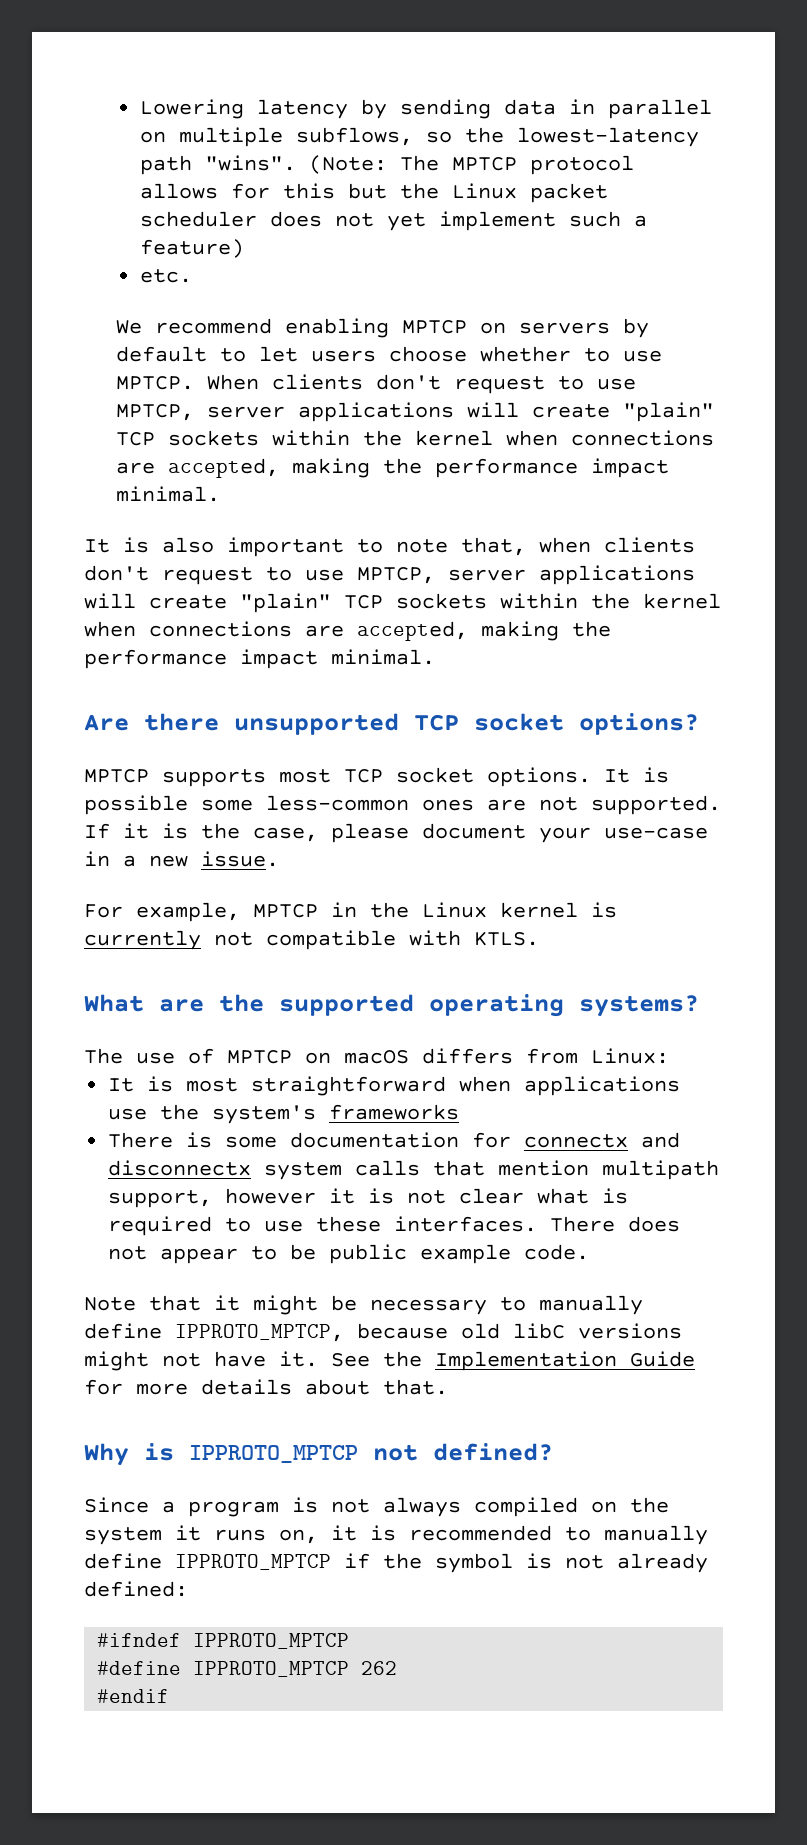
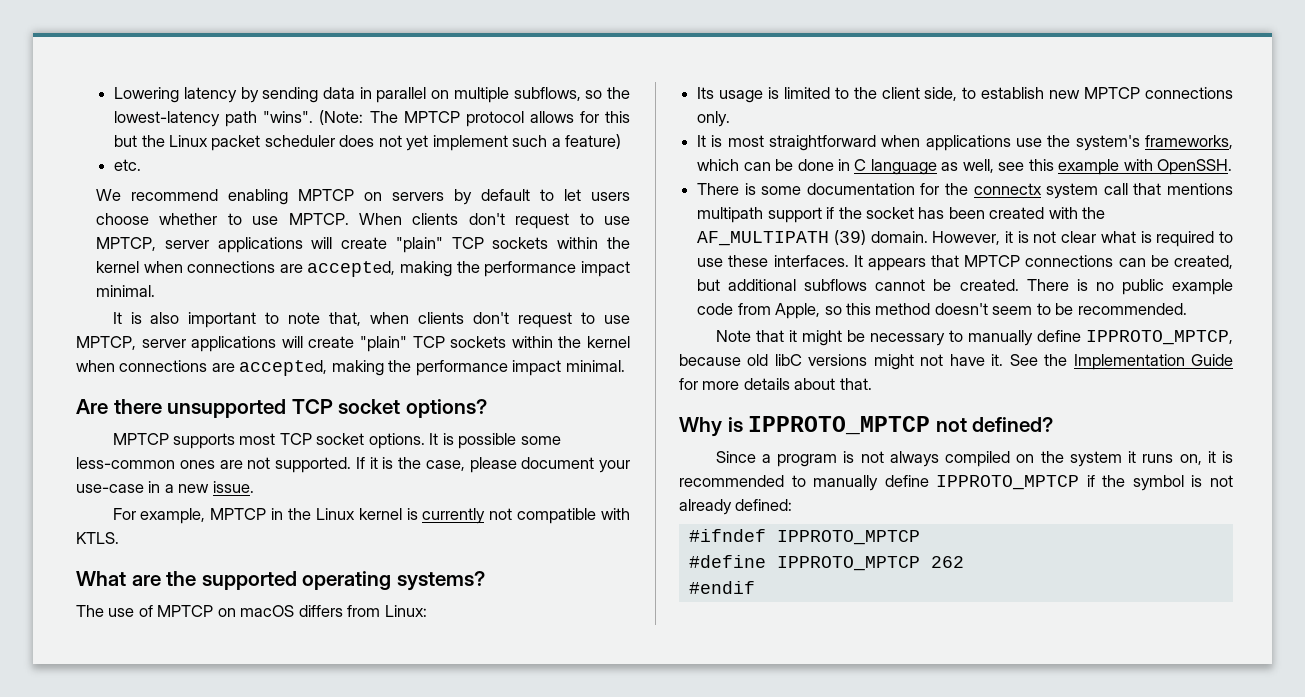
(669, 1056) none -> [697,87,1233,103] [697,111,731,127] // Its usage is limited to the client side, to establish new MPTCP connections only.
[329,1104,460,1120] frameworks -> [1145,135,1233,149] [697,159,1233,175] frameworks, which can be done in C language as well, see this example with OpenSSH.
[524,1132,681,1148] [108,1160,720,1180] [108,1188,317,1208] connectx and disconnectx system calls that mention multipath support, however -> [945,183,1233,199] [697,207,1106,223] [697,230,1001,246] the connectx system call that mentions multipath support if the socket has been created with the AF_MULTIPATH (39) domain. However,
[550,1216,681,1232] [108,1244,590,1264] There does not appear to be public example code. -> [853,255,1233,271] [697,279,1233,295] [697,303,1187,319] It appears that MPTCP connections can be created, but additional subflows cannot be created. There is no public example code from Apple, so this method doesn't seem to be recommended.

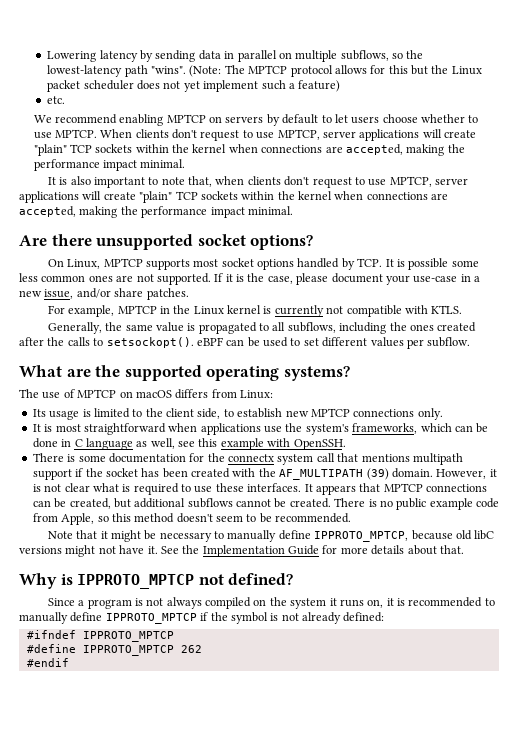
[291,399,333,414] TCP -> (194, 242) none
(487, 408) none -> [47,259,101,269] On Linux,
[279,433,425,449] TCP socket options. -> [221,258,383,270] socket options handled by TCP.
[76,457,175,469] less-common -> [19,273,86,282] less common
[212,481,254,493] issue. -> [44,288,189,300] issue, and/or share patches.
(119, 538) none -> [47,322,477,334] [19,337,471,349] // Generally, the same value is propagated to all subflows, including the ones created after the calls to setsockopt(). eBPF can be used to set different values per subflow.

